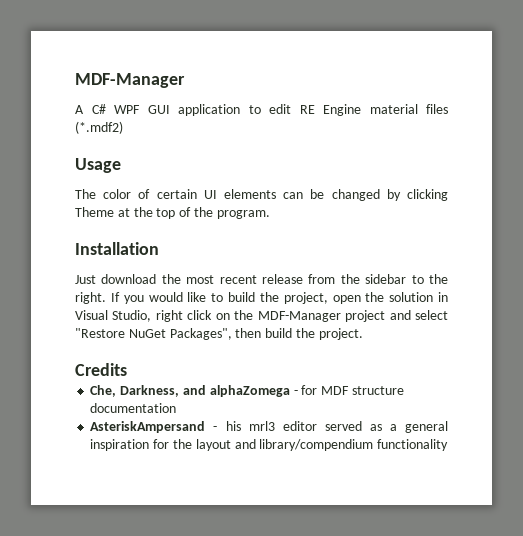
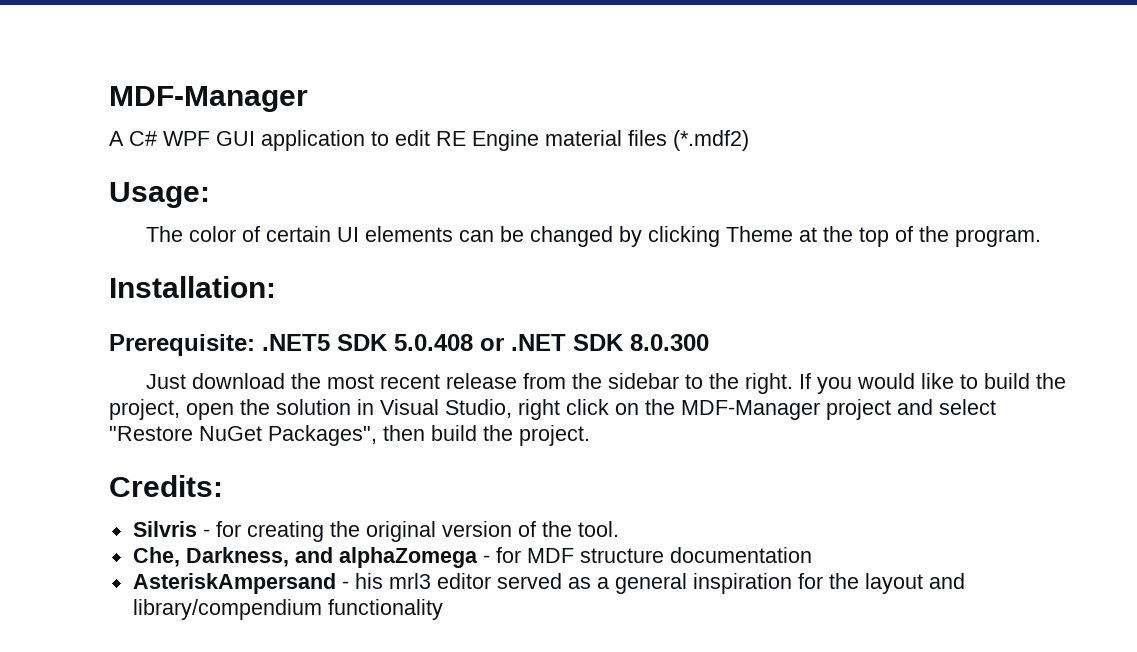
[75,158,121,173] Usage -> [109,182,210,208] Usage:
[75,242,159,255] Installation -> [109,276,276,298] [109,334,709,356] Installation: // Prerequisite: .NET5 SDK 5.0.408 or .NET SDK 8.0.300
[75,363,127,376] Credits -> [109,475,223,497] [132,521,619,542] Credits: // Silvris - for creating the original version of the tool.

